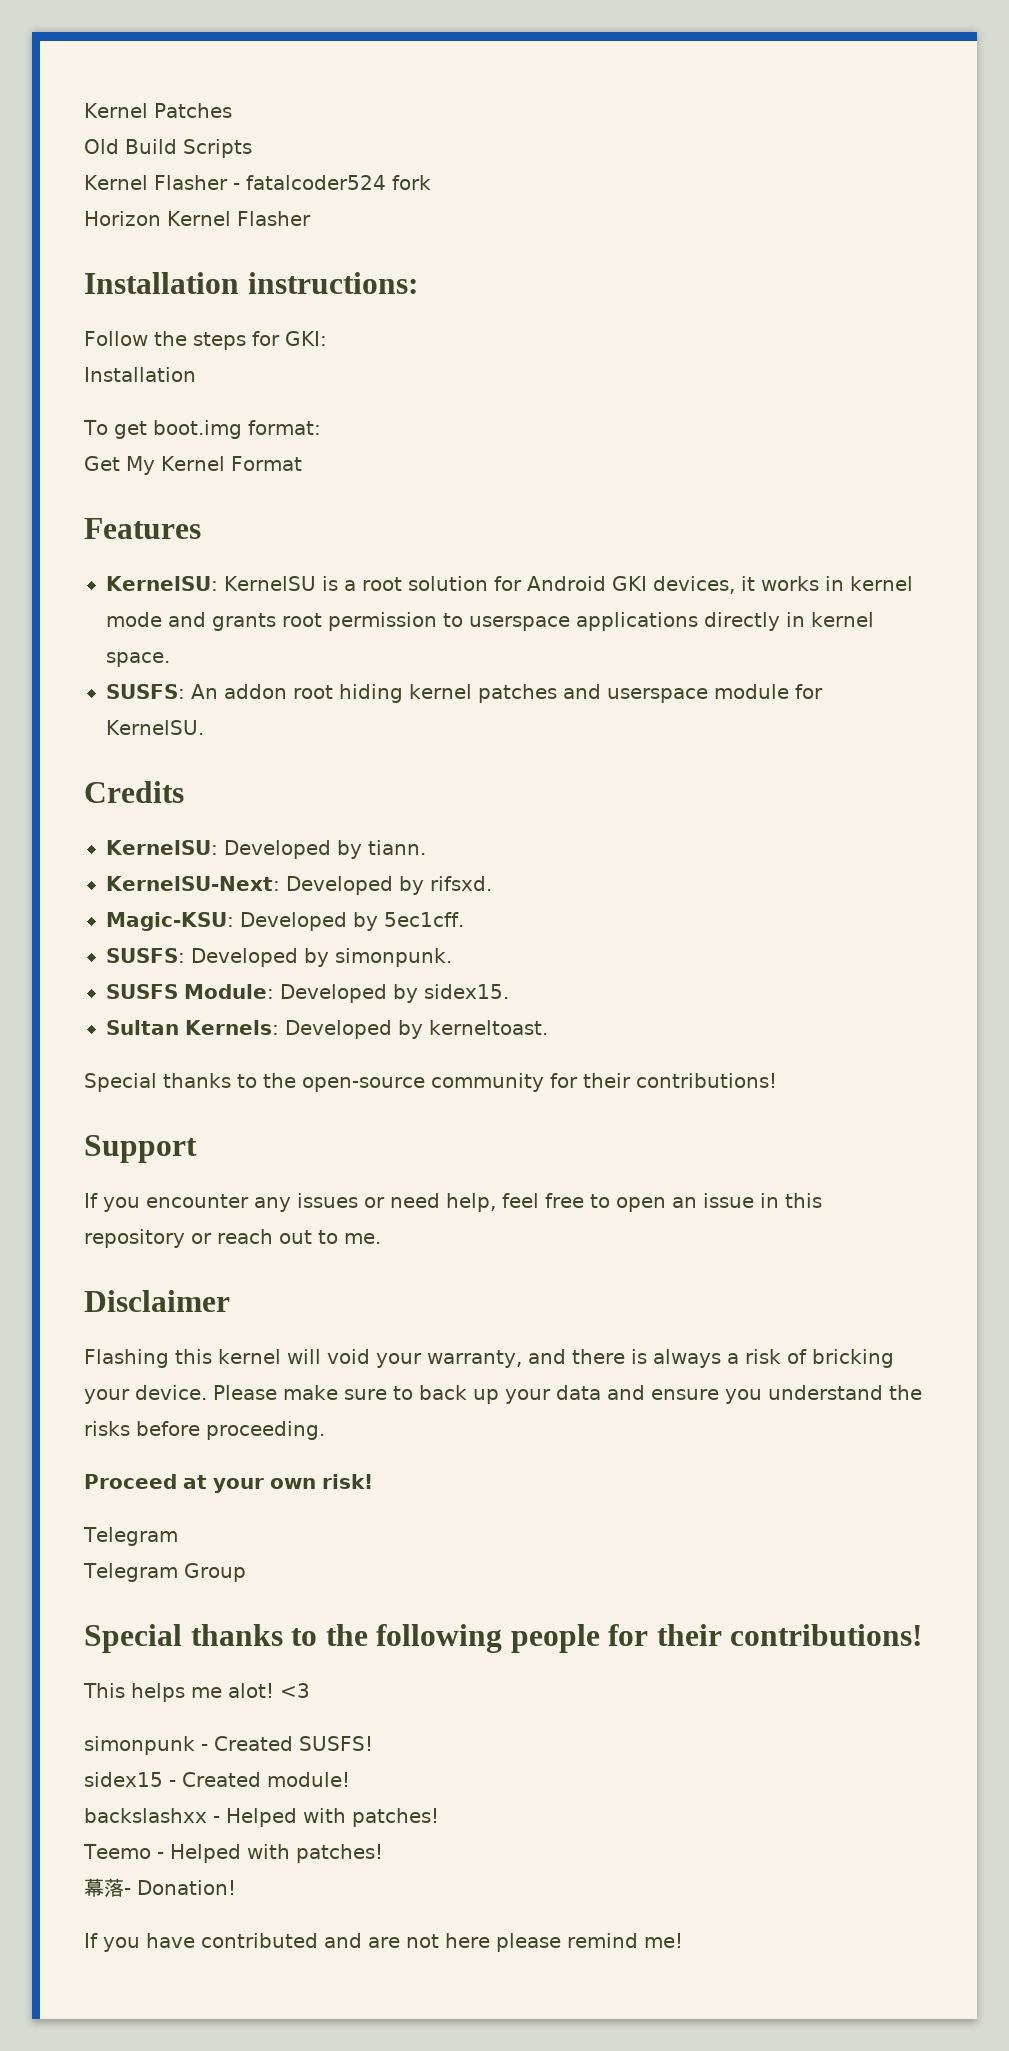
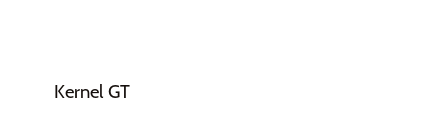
[84,103,232,118] [84,139,252,158] [84,175,431,190] [84,211,311,226] [84,272,418,294] [84,331,327,350] [84,367,196,382] [83,420,321,439] [84,456,302,475] [84,518,201,539] [106,576,913,594] [106,612,874,631] [106,652,170,667] [106,684,823,703] [106,720,204,735] [84,781,184,803] [106,840,426,859] [106,876,492,895] [106,912,464,931] [106,948,452,967] [106,984,509,1003] [106,1020,548,1039] [84,1073,777,1092] [84,1135,197,1163] [84,1193,822,1212] [84,1229,381,1248] [84,1290,230,1312] [84,1349,894,1368] [84,1385,922,1404] [84,1421,325,1440] [84,1474,373,1493] [83,1527,178,1546] [83,1563,246,1582] [84,1624,923,1653] [83,1683,310,1702] [84,1736,373,1755] [84,1772,350,1787] [84,1808,439,1827] [83,1844,383,1863] [84,1878,236,1897] [84,1933,683,1952] Kernel Patches // Old Build Scripts // Kernel Flasher - fatalcoder524 fork // Horizon Kernel Flasher // Installation instructions: // Follow the steps for GKI: // Installation // To get boot.img format: // Get My Kernel Format // Features // KernelSU: KernelSU is a root solution for Android GKI devices, it works in kernel mode and grants root permission to userspace applications directly in kernel space. // SUSFS: An addon root hiding kernel patches and userspace module for KernelSU. // Credits // KernelSU: Developed by tiann. // KernelSU-Next: Developed by rifsxd. // Magic-KSU: Developed by 5ec1cff. // SUSFS: Developed by simonpunk. // SUSFS Module: Developed by sidex15. // Sultan Kernels: Developed by kerneltoast. // Special thanks to the open-source community for their contributions! // Support // If you encounter any issues or need help, feel free to open an issue in this repository or reach out to me. // Disclaimer // Flashing this kernel will void your warranty, and there is always a risk of bricking your device. Please make sure to back up your data and ensure you understand the risks before proceeding. // Proceed at your own risk! // Telegram // Telegram Group // Special thanks to the following people for their contributions! // This helps me alot! <3 // simonpunk - Created SUSFS! // sidex15 - Created module! // backslashxx - Helped with patches! // Teemo - Helped with patches! // 幕落- Donation! // If you have contributed and are not here please remind me! -> [54,84,130,98] Kernel GT

